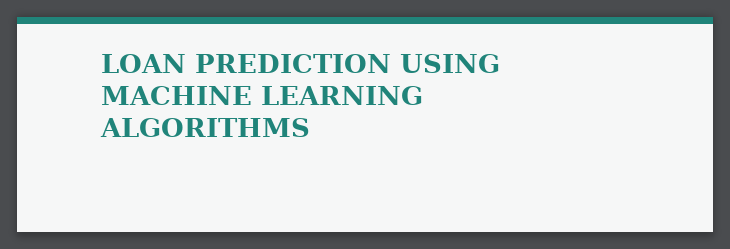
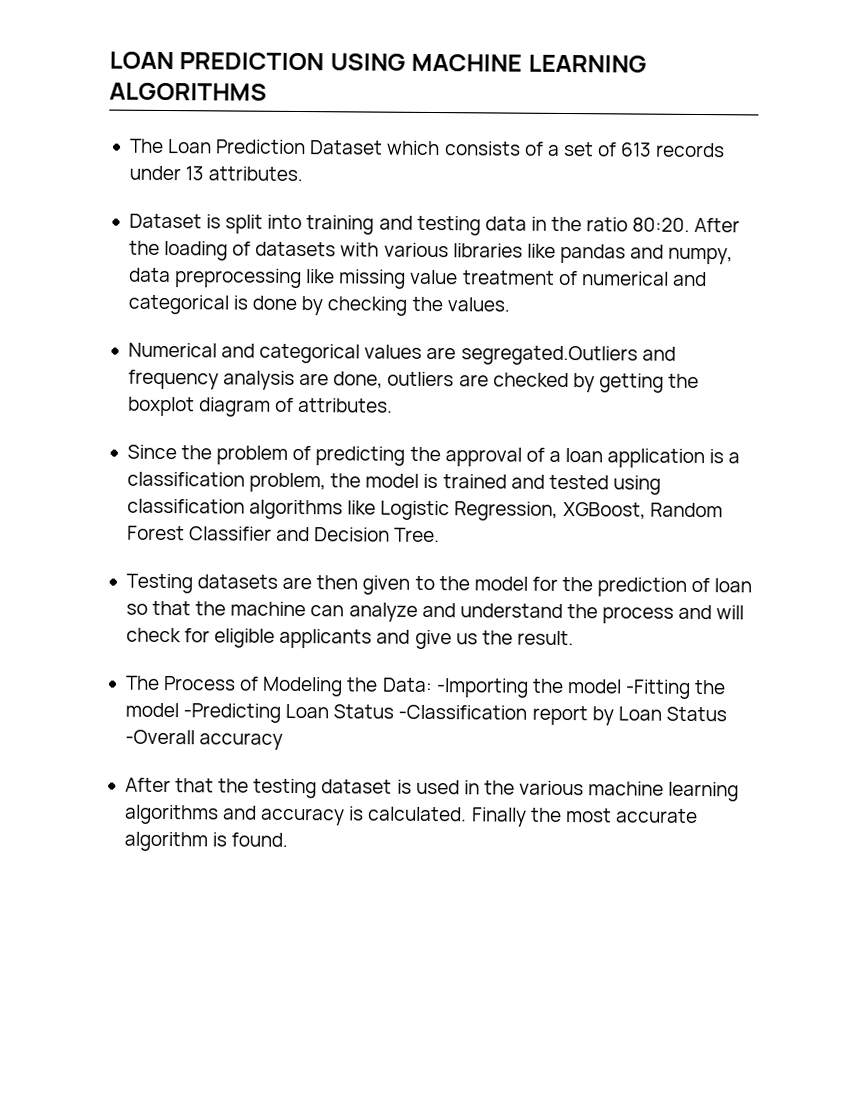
(310, 127) none -> [129,138,726,158] [128,165,304,182] [128,213,741,236] [128,240,734,265] [128,267,707,289] [127,294,510,316] [127,342,676,366] [127,369,700,393] [127,396,394,417] [126,444,741,469] [126,471,661,495] [126,498,723,521] [126,525,441,543] [125,573,753,597] [125,600,745,624] [125,627,574,650] [124,675,727,699] [124,702,727,726] [124,729,284,750] [124,777,740,802] [123,804,698,827] [123,831,289,852] // The Loan Prediction Dataset which consists of a set of 613 records under 13 attributes. // Dataset is split into training and testing data in the ratio 80:20. After the loading of datasets with various libraries like pandas and numpy, data preprocessing like missing value treatment of numerical and categorical is done by checking the values. // Numerical and categorical values are segregated.Outliers and frequency analysis are done, outliers are checked by getting the boxplot diagram of attributes. // Since the problem of predicting the approval of a loan application is a classification problem, the model is trained and tested using classification algorithms like Logistic Regression, XGBoost, Random Forest Classifier and Decision Tree. // Testing datasets are then given to the model for the prediction of loan so that the machine can analyze and understand the process and will check for eligible applicants and give us the result. // The Process of Modeling the Data: -Importing the model -Fitting the model -Predicting Loan Status -Classification report by Loan Status -Overall accuracy // After that the testing dataset is used in the various machine learning algorithms and accuracy is calculated. Finally the most accurate algorithm is found.

